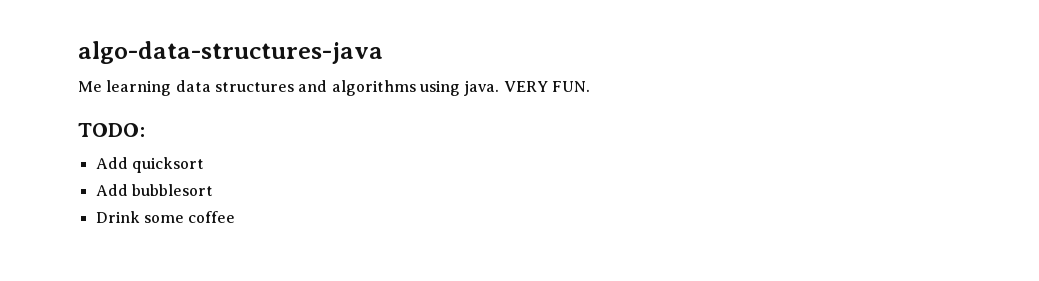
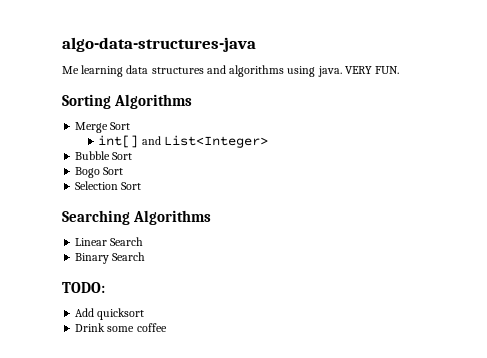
(590, 86) none -> [62,94,193,109] [75,122,131,133] [98,135,268,148] [75,151,133,160] [75,167,124,178] [75,181,142,190] [62,210,212,225] [75,237,144,246] [75,252,146,264] // Sorting Algorithms // Merge Sort // int[] and List<Integer> // Bubble Sort // Bogo Sort // Selection Sort // Searching Algorithms // Linear Search // Binary Search
[95,184,213,196] // Add bubblesort -> (145, 314) none

